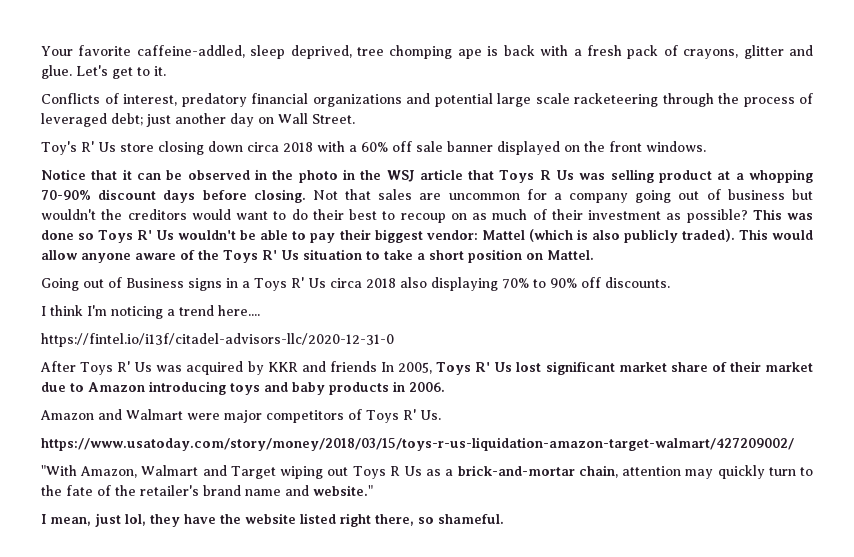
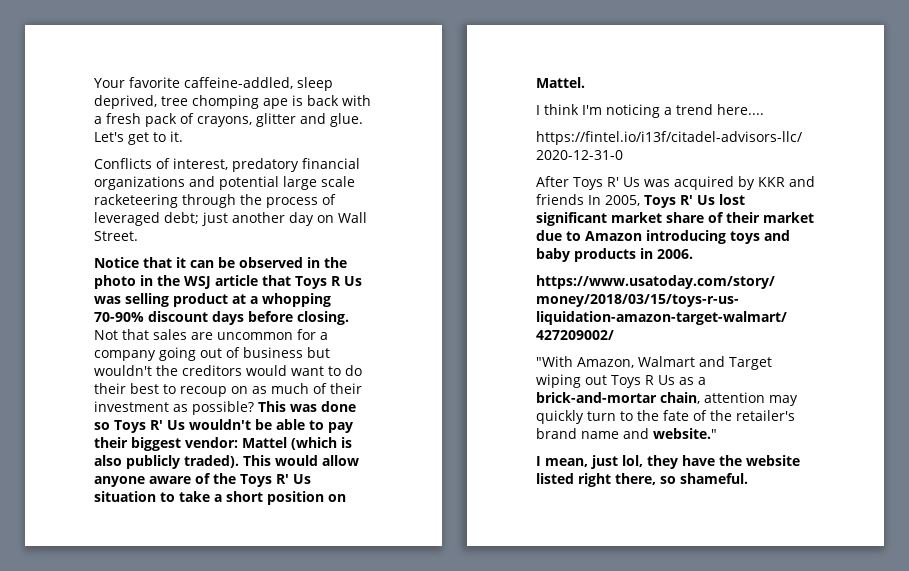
[41,141,706,155] // Toy's R' Us store closing down circa 2018 with a 60% off sale banner displayed on the front windows. -> (138, 236) none
[41,277,670,291] // Going out of Business signs in a Toys R' Us circa 2018 also displaying 70% to 90% off discounts. -> (585, 82) none
[40,409,441,423] // Amazon and Walmart were major competitors of Toys R' Us. -> (693, 254) none

